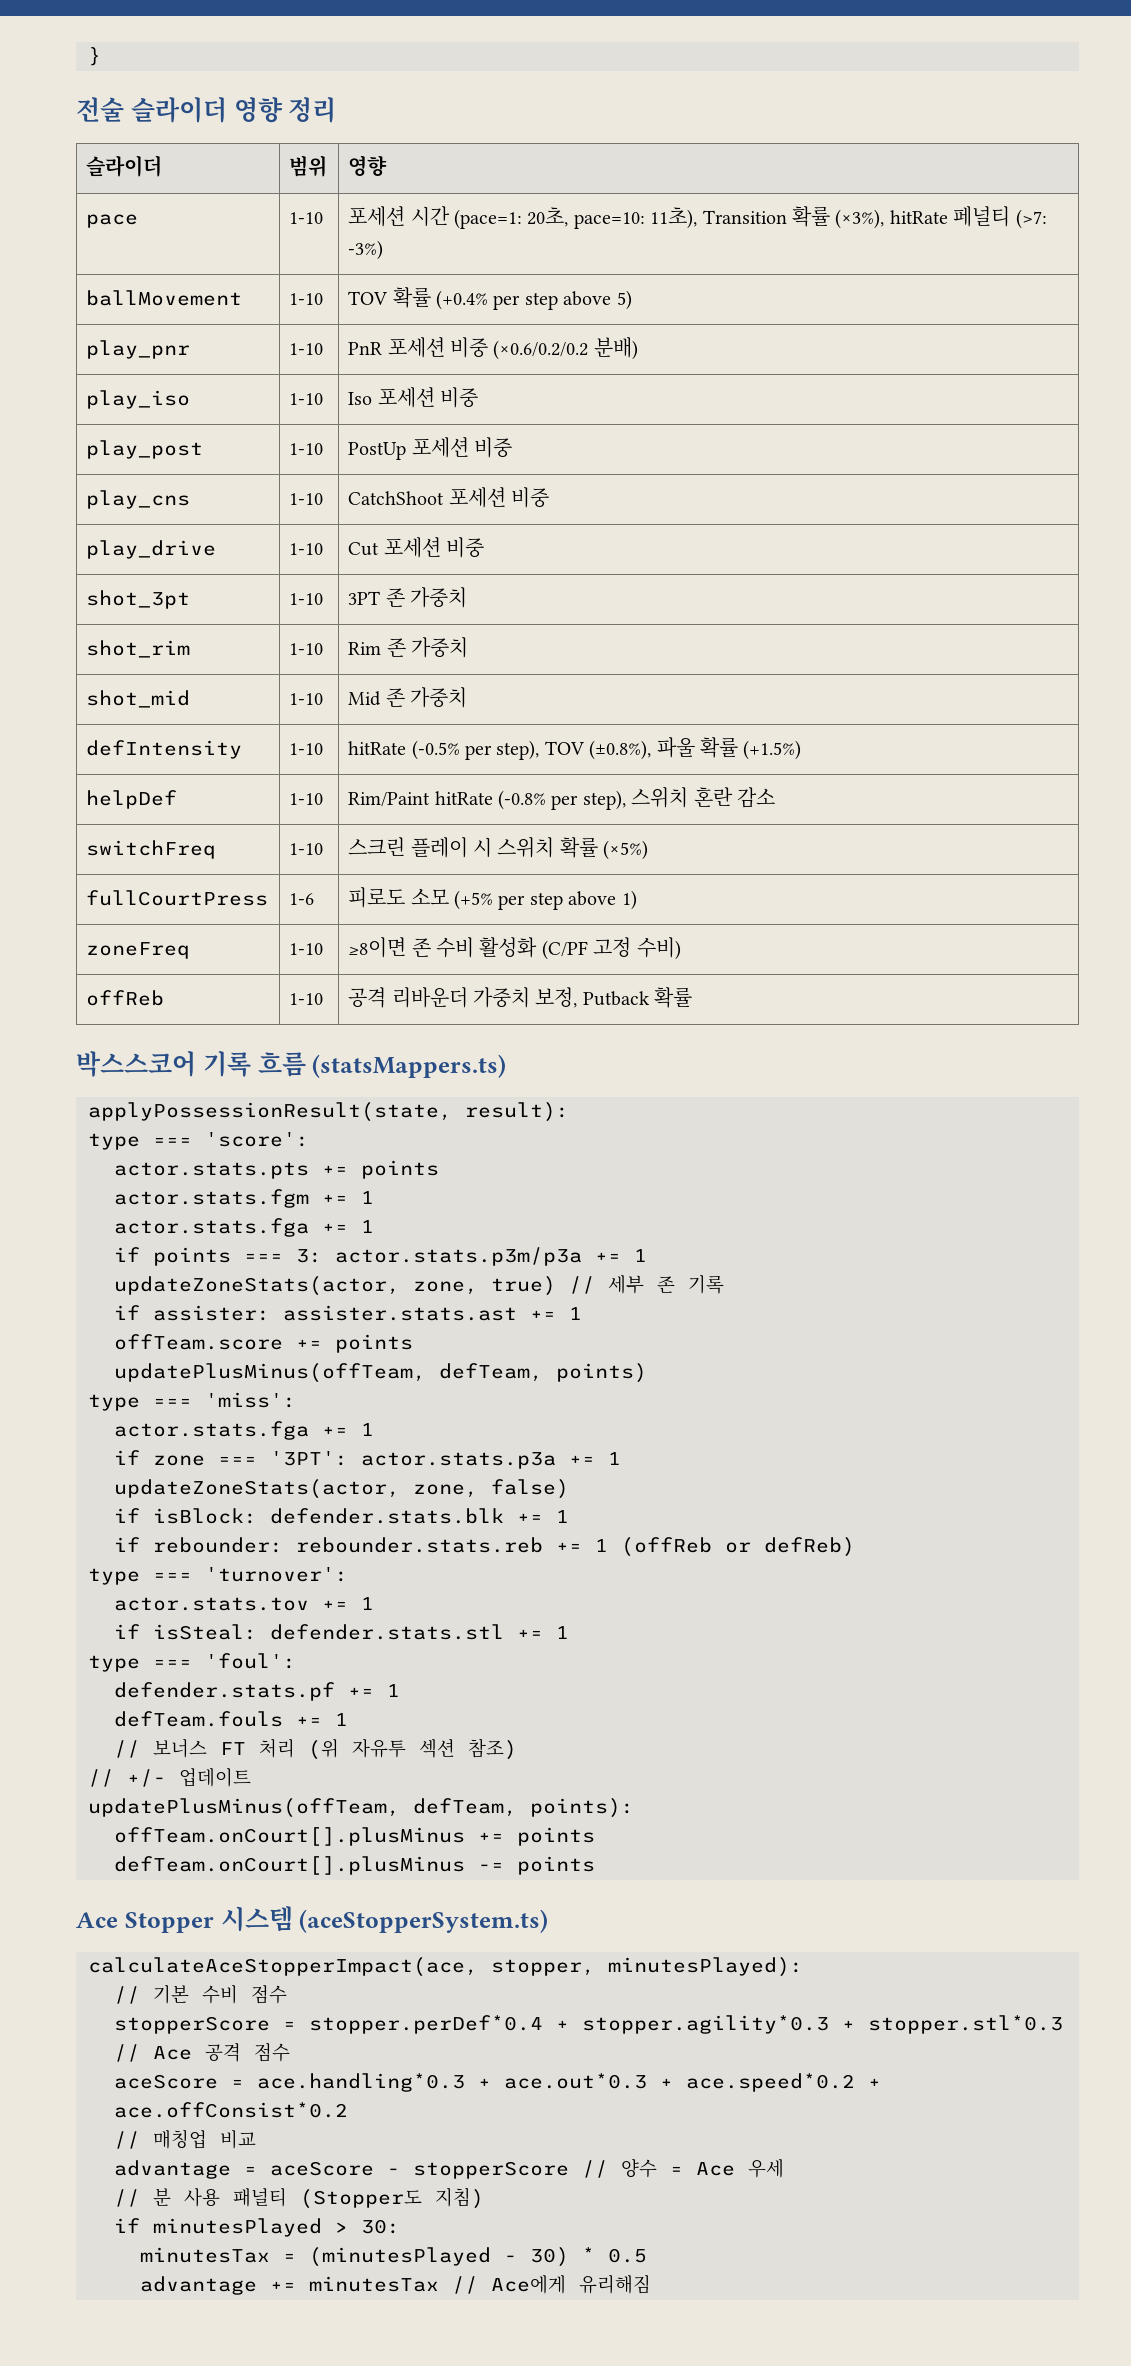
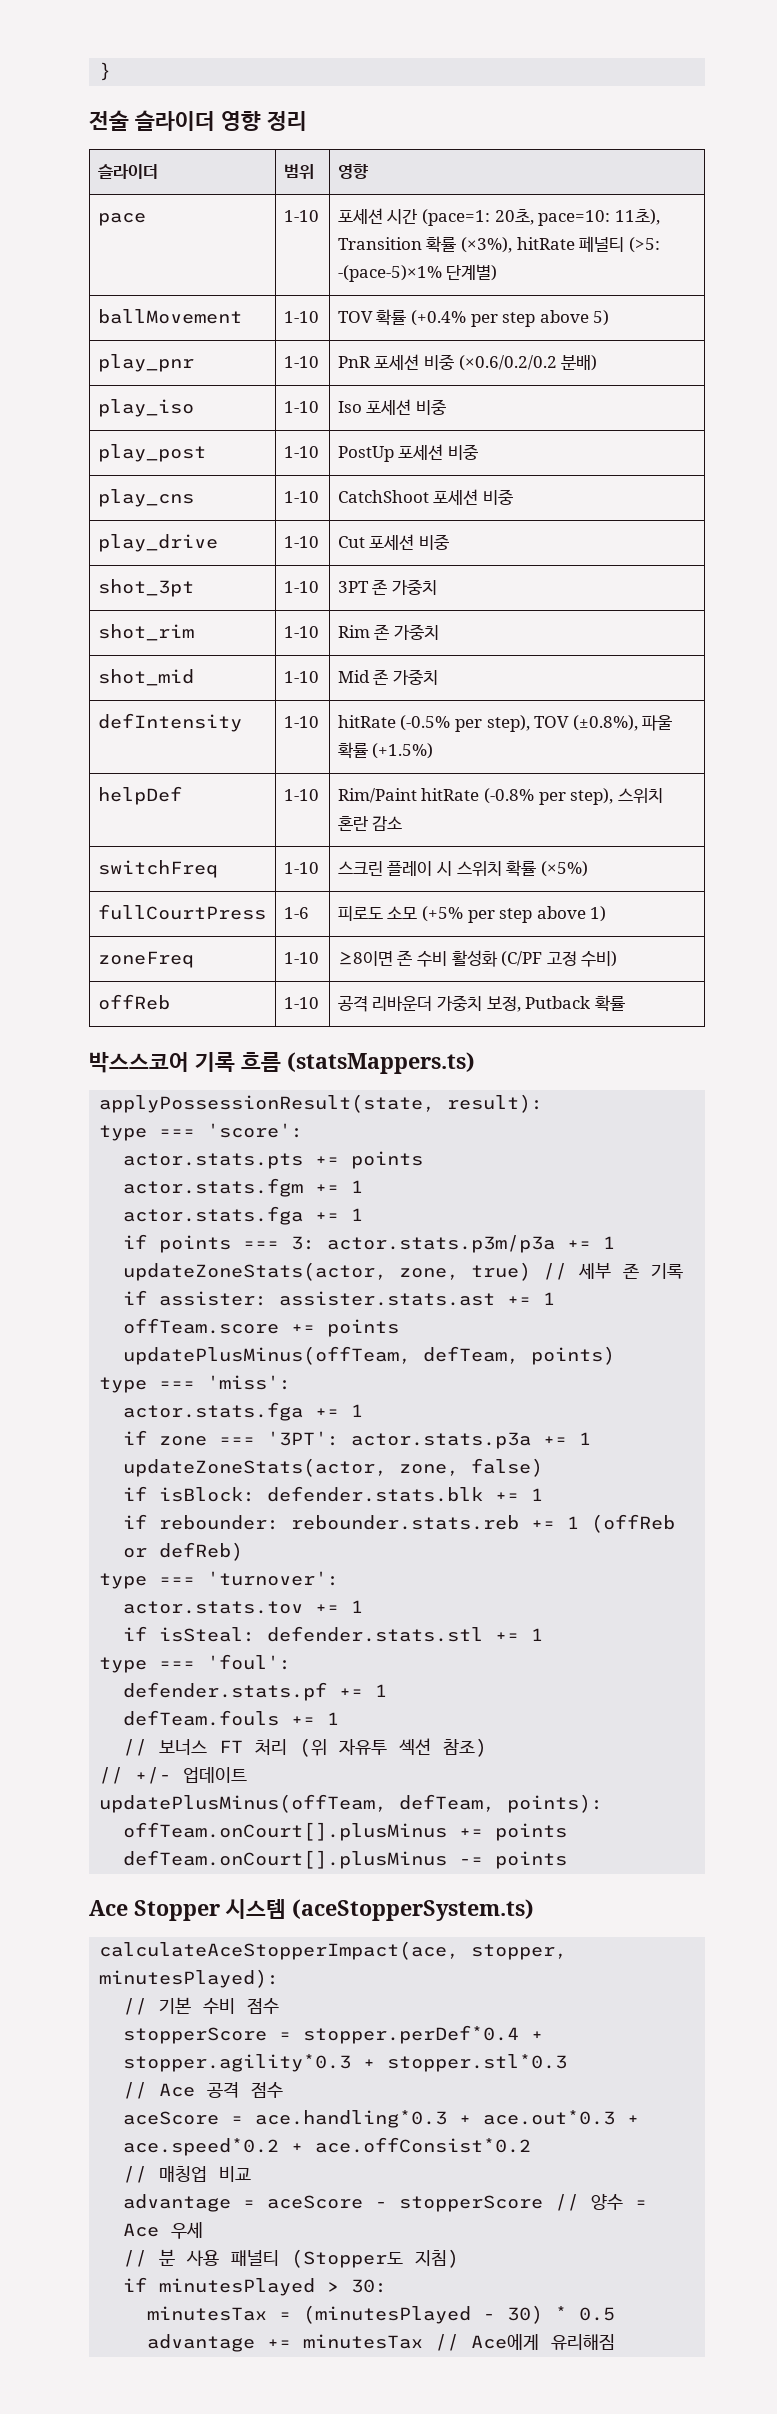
[1015,209,1047,229] [348,240,384,260] (>7: -3%) -> [628,237,660,253] [337,264,498,282] (>5: -(pace-5)×1% 단계별)

